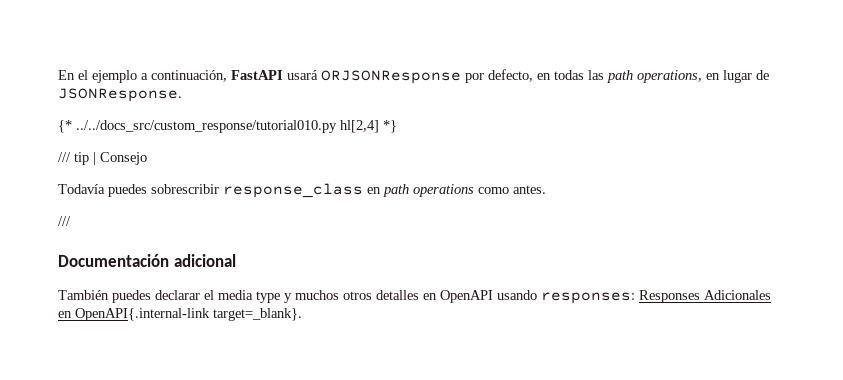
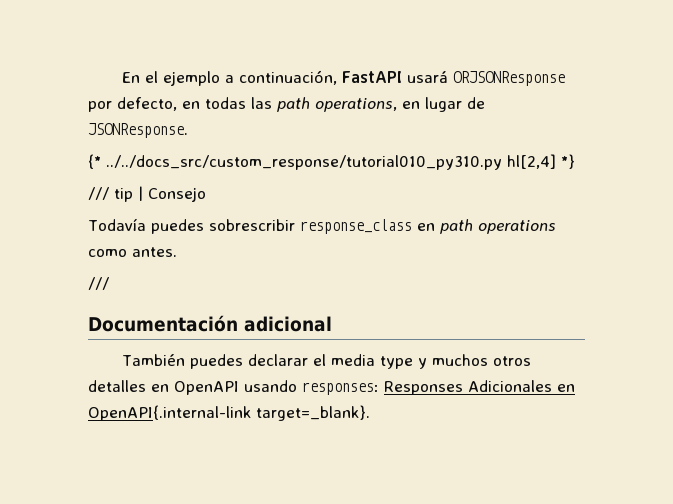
[76,120,337,133] ../../docs_src/custom_response/tutorial010.py -> [106,155,502,170] ../../docs_src/custom_response/tutorial010_py310.py

